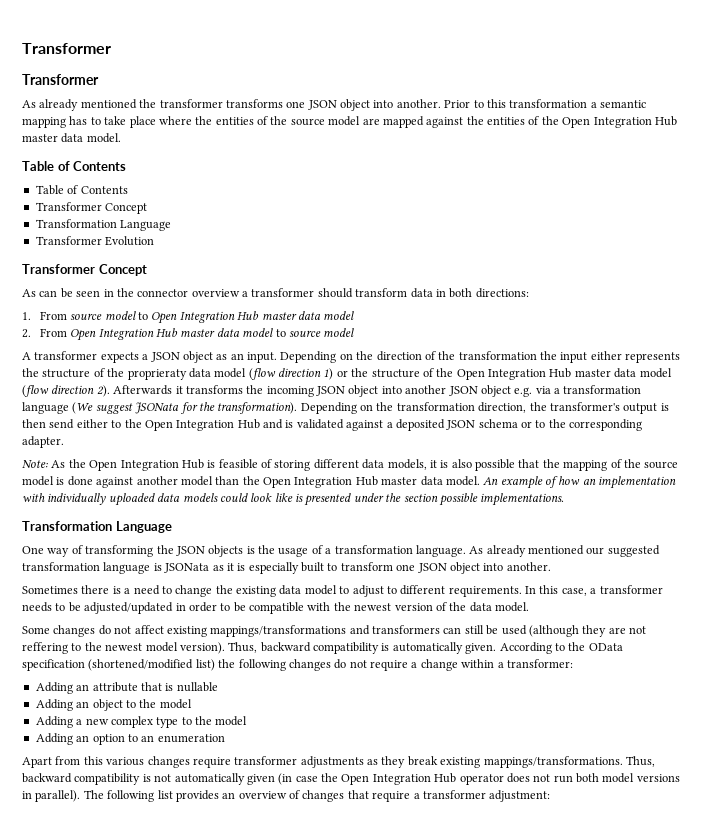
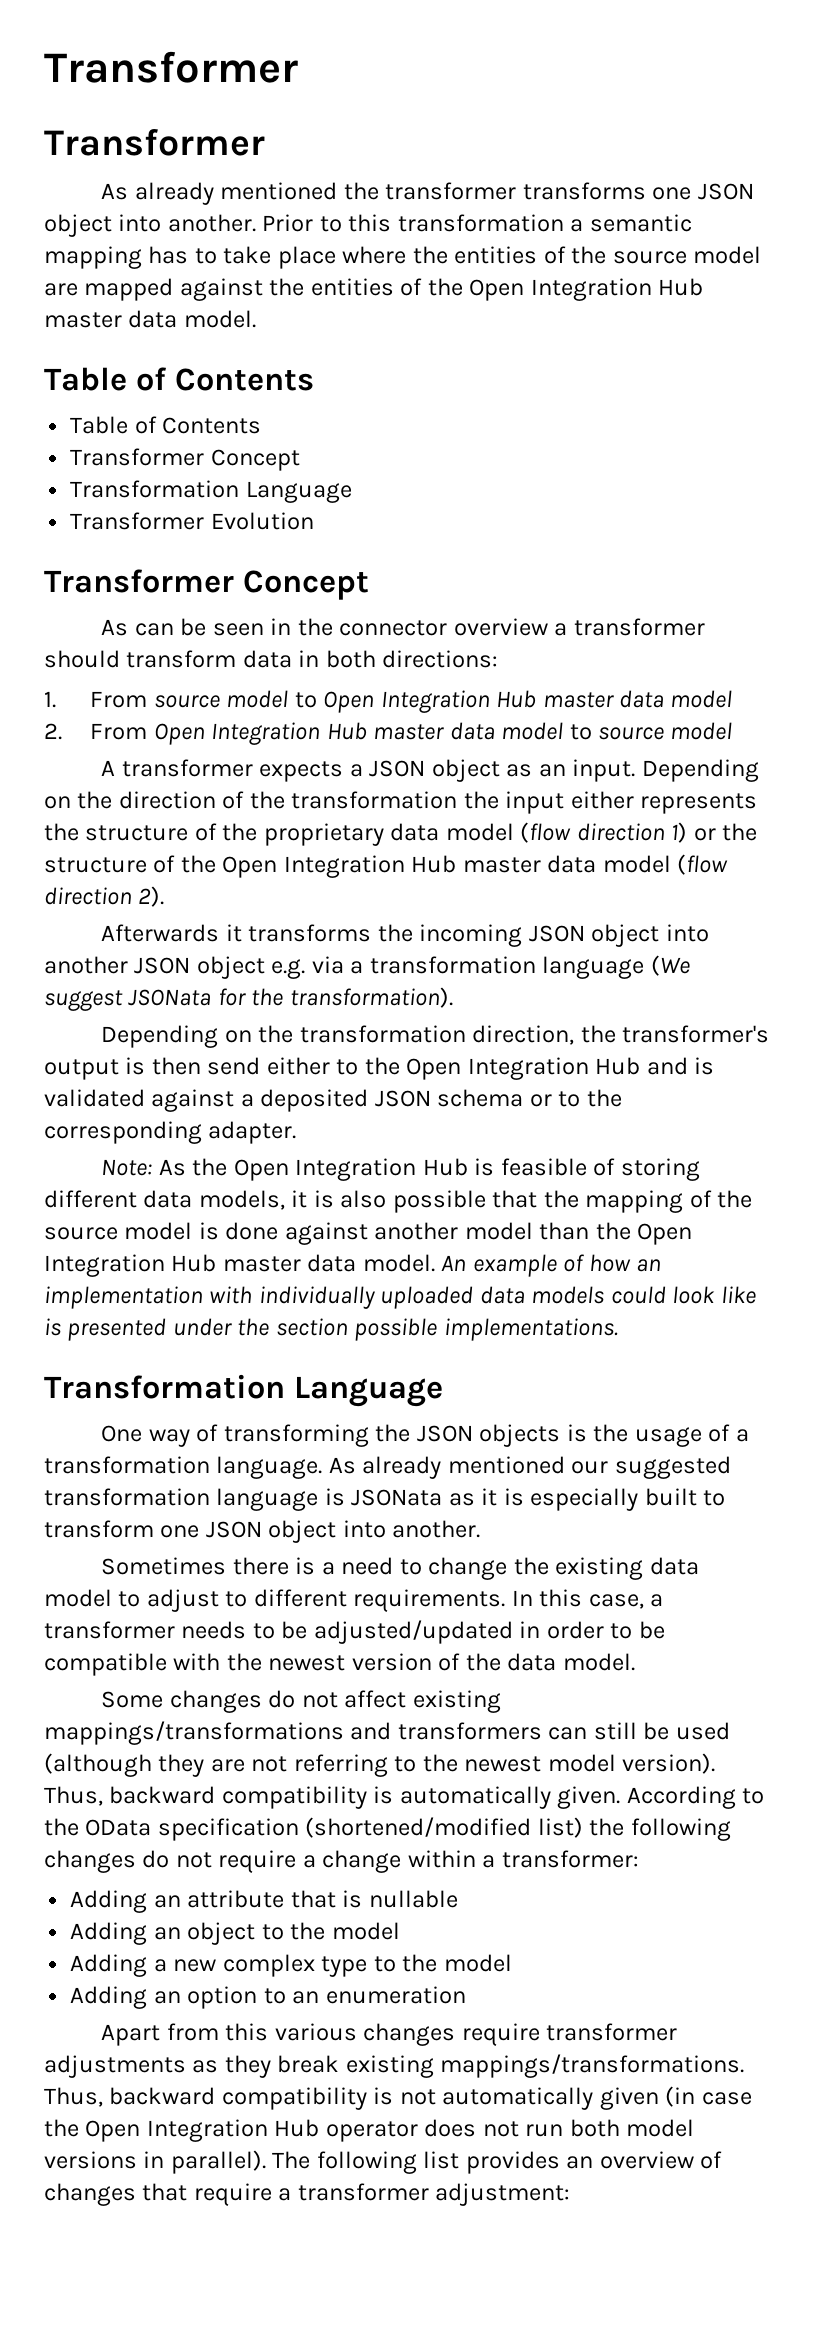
[127,369,187,380] proprieraty -> [263,823,384,846] proprietary
(110, 391) none -> (165, 896) //
(298, 408) none -> (453, 997) //
[22,642,68,654] reffering -> [293,1754,388,1777] referring

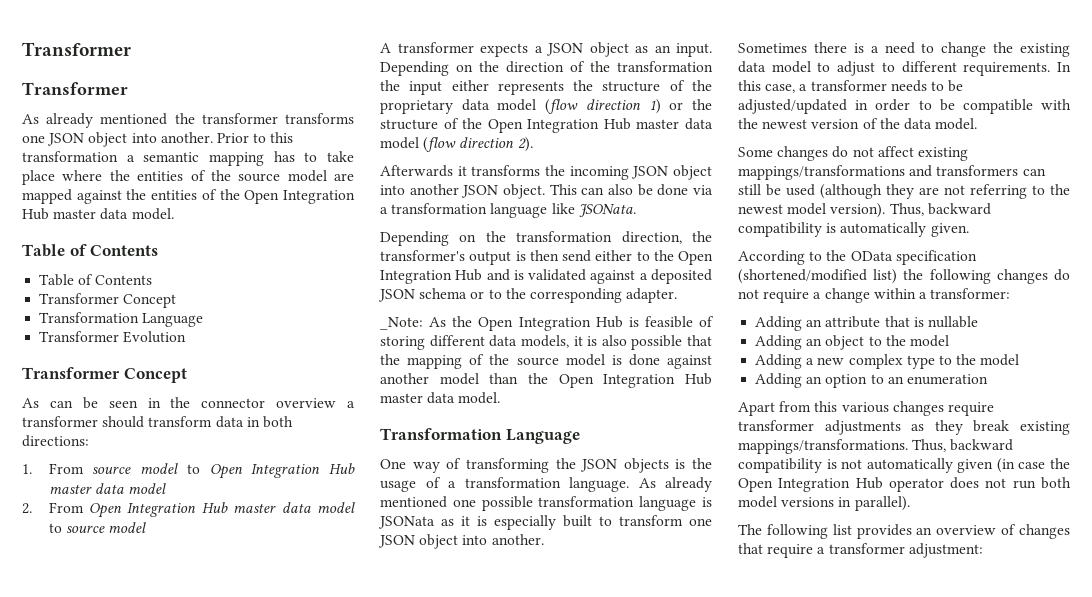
[196,955,690,979] [44,987,453,1011] object e.g. via a transformation language (We suggest JSONata for the transformation). -> [503,184,713,199] [380,203,636,218] object. This can also be done via a transformation language like JSONata.
[101,1159,153,1176] Note: -> [380,317,423,330] _Note:
[441,1254,662,1277] [44,1286,756,1309] [44,1318,618,1341] An example of how an implementation with individually uploaded data models could look like is presented under the section possible implementations. -> (501, 398) none
[571,1456,731,1479] our suggested -> [452,496,533,511] one possible
(621, 1797) none -> (969, 230) //
(266, 2162) none -> (910, 503) //

